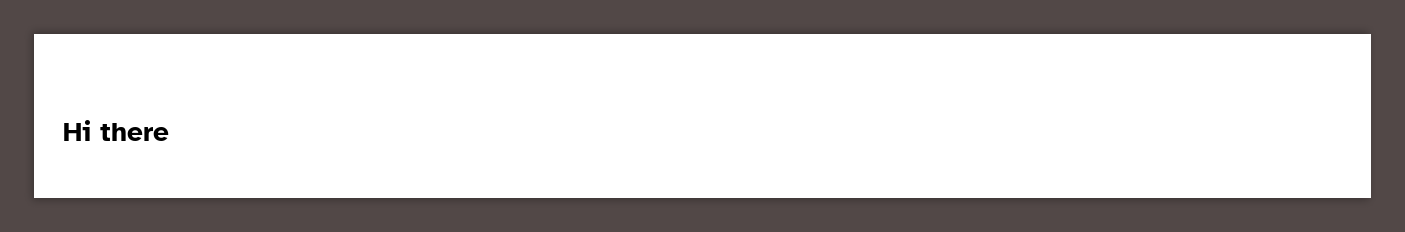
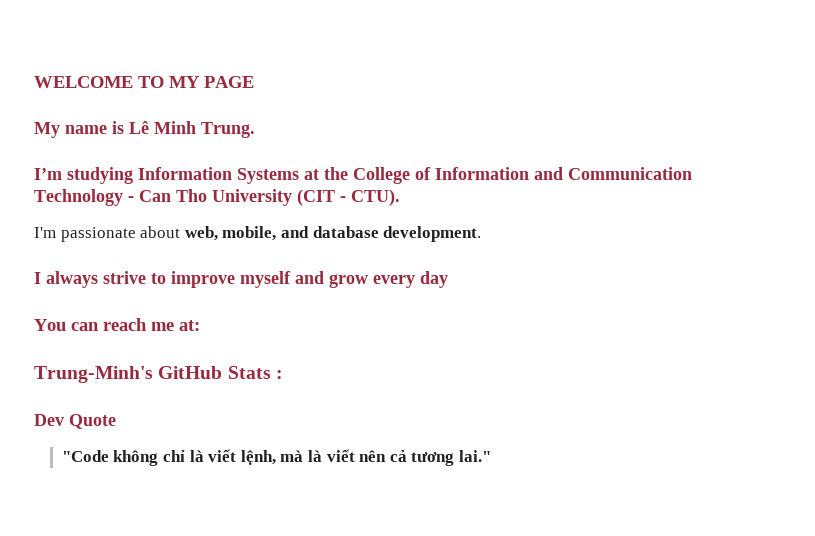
[63,120,169,141] Hi there -> [34,76,254,88] [34,121,255,138] [34,167,692,184] [34,189,400,206] [34,226,482,242] [34,271,448,288] [34,318,200,331] [34,366,283,383] [34,414,116,429] [61,449,491,466] WELCOME TO MY PAGE // My name is Lê Minh Trung. // I’m studying Information Systems at the College of Information and Communication Technology - Can Tho University (CIT - CTU). // I'm passionate about web, mobile, and database development. // I always strive to improve myself and grow every day // You can reach me at: // Trung-Minh's GitHub Stats : // Dev Quote // "Code không chỉ là viết lệnh, mà là viết nên cả tương lai."

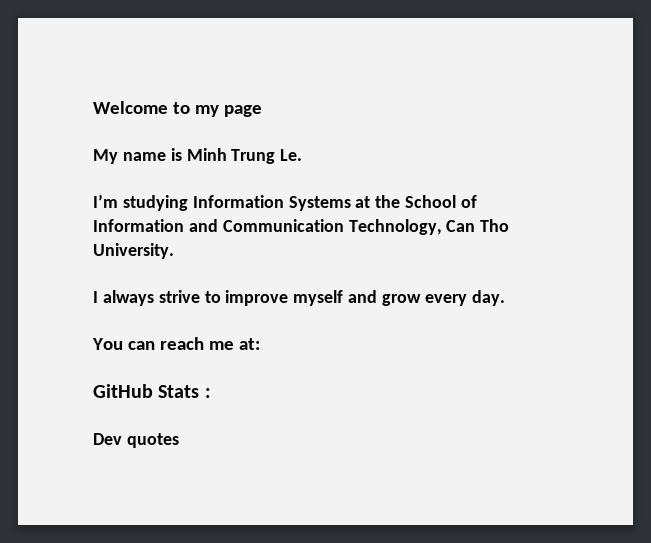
[34,76,254,88] WELCOME TO MY PAGE -> [93,101,262,117] Welcome to my page
[129,121,255,138] Lê Minh Trung. -> [186,148,303,164] Minh Trung Le.
[353,167,410,184] College -> [405,195,457,208] School
[34,189,400,206] [34,226,482,242] Technology - Can Tho University (CIT - CTU). // I'm passionate about web, mobile, and database development. -> [348,219,510,235] [93,243,174,259] Technology, Can Tho University.
[420,271,448,288] day -> [471,290,505,306] day.
[34,366,153,383] Trung-Minh's -> (260, 344) none
[69,414,116,429] [61,449,491,466] Quote // "Code không chỉ là viết lệnh, mà là viết nên cả tương lai." -> [126,433,179,448] quotes

